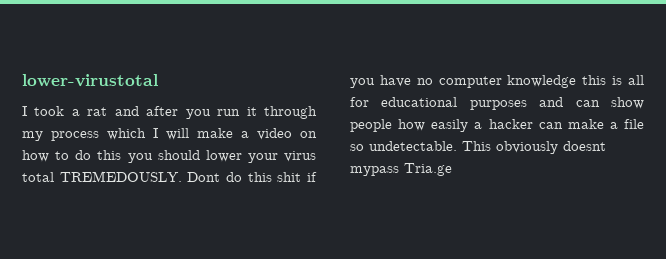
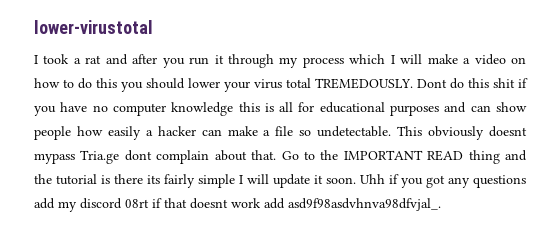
(452, 169) none -> [124,150,528,164] [34,174,526,188] [34,198,441,212] dont complain about that. Go to the IMPORTANT READ thing and the tutorial is there its fairly simple I will update it soon. Uhh if you got any questions add my discord 08rt if that doesnt work add asd9f98asdvhnva98dfvjal_.

